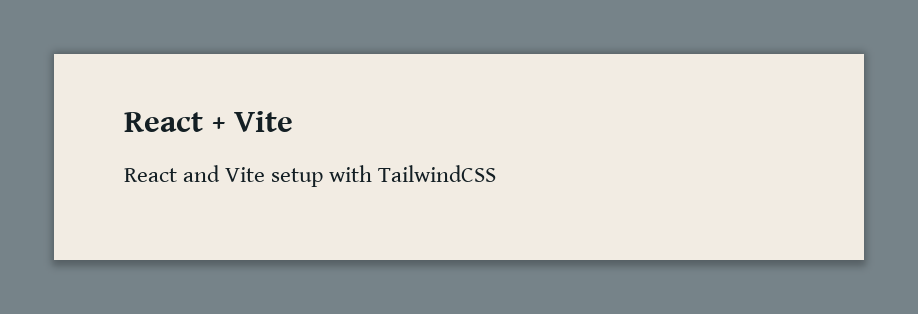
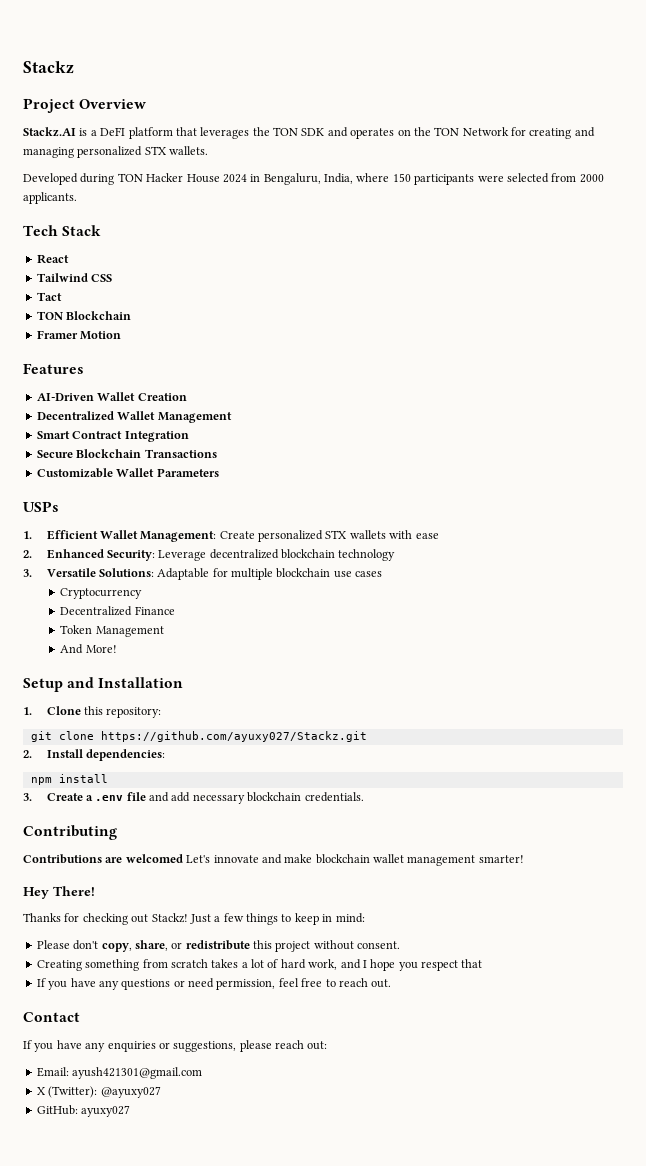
[124,111,294,132] [124,165,497,187] React + Vite // React and Vite setup with TailwindCSS -> [23,61,74,74] [23,98,147,113] [23,127,595,139] [23,146,209,158] [23,173,604,185] [23,192,77,204] [23,225,102,236] [36,254,69,264] [36,273,113,282] [36,292,62,301] [36,311,132,320] [36,330,122,340] [23,363,84,374] [36,392,187,401] [36,411,232,423] [36,431,189,442] [36,449,217,458] [36,468,219,478] [23,501,59,512] [23,530,439,542] [23,549,396,561] [23,568,383,580] [60,588,143,599] [60,606,175,616] [60,625,164,637] [60,644,117,654] [23,677,184,692] [23,706,162,718] [30,731,367,742] [23,749,165,761] [30,774,108,785] [23,792,364,804] [23,825,117,840] [23,854,524,866] [23,886,95,899] [23,913,365,925] [36,940,401,952] [36,959,483,971] [36,978,392,990] [23,1012,80,1022] [23,1040,328,1052] [36,1067,203,1079] [36,1086,161,1098] [36,1105,131,1117] Stackz // Project Overview // Stackz.AI is a DeFI platform that leverages the TON SDK and operates on the TON Network for creating and managing personalized STX wallets. // Developed during TON Hacker House 2024 in Bengaluru, India, where 150 participants were selected from 2000 applicants. // Tech Stack // React // Tailwind CSS // Tact // TON Blockchain // Framer Motion // Features // AI-Driven Wallet Creation // Decentralized Wallet Management // Smart Contract Integration // Secure Blockchain Transactions // Customizable Wallet Parameters // USPs // 1. Efficient Wallet Management: Create personalized STX wallets with ease // 2. Enhanced Security: Leverage decentralized blockchain technology // 3. Versatile Solutions: Adaptable for multiple blockchain use cases // Cryptocurrency // Decentralized Finance // Token Management // And More! // Setup and Installation // 1. Clone this repository: // git clone https://github.com/ayuxy027/Stackz.git // 2. Install dependencies: // npm install // 3. Create a .env file and add necessary blockchain credentials. // Contributing // Contributions are welcomed Let's innovate and make blockchain wallet management smarter! // Hey There! // Thanks for checking out Stackz! Just a few things to keep in mind: // Please don't copy, share, or redistribute this project without consent. // Creating something from scratch takes a lot of hard work, and I hope you respect that // If you have any questions or need permission, feel free to reach out. // Contact // If you have any enquiries or suggestions, please reach out: // Email: ayush421301@gmail.com // X (Twitter): @ayuxy027 // GitHub: ayuxy027

